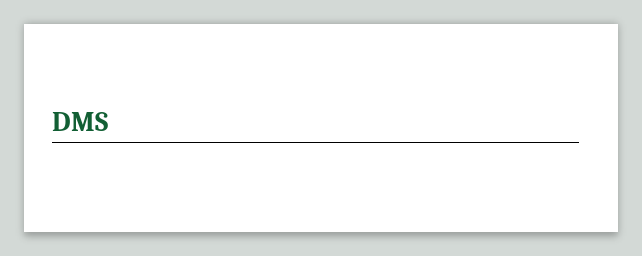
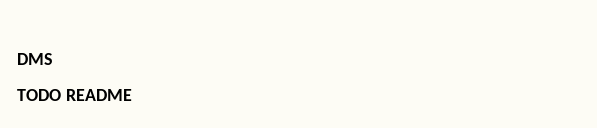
(108, 121) none -> [17,89,132,101] // TODO README

